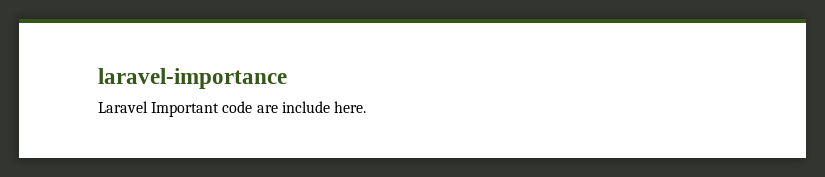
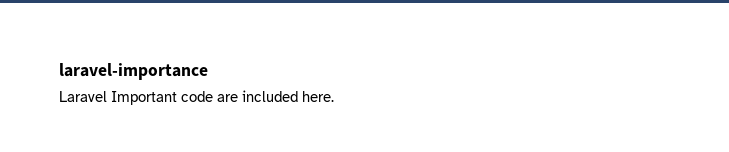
[281,101,330,113] include -> [242,90,298,102] included

